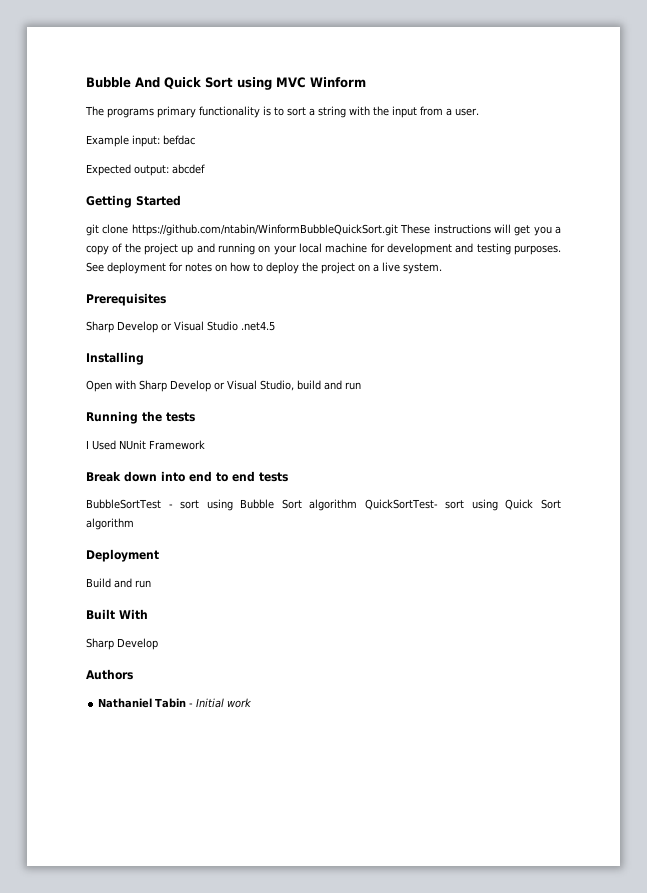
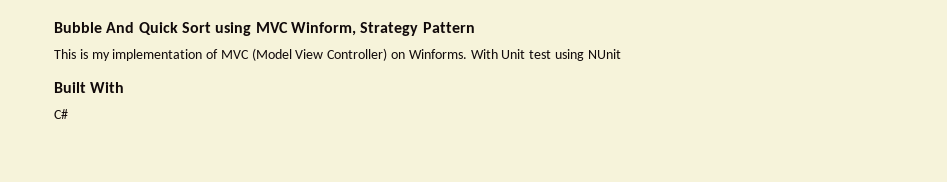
[310,77,366,88] [85,106,479,118] [86,135,195,147] [86,164,205,176] [86,195,181,208] [86,224,561,236] [86,243,561,255] [86,262,442,274] [86,293,166,306] [86,321,275,333] [86,352,144,365] [86,380,361,392] [86,411,195,424] [86,440,205,450] [86,471,288,482] [86,499,561,511] [86,518,134,530] [86,549,159,562] [86,578,151,588] [86,609,148,620] [86,638,158,650] [86,669,133,680] [98,698,253,708] Winform // The programs primary functionality is to sort a string with the input from a user. // Example input: befdac // Expected output: abcdef // Getting Started // git clone https://github.com/ntabin/WinformBubbleQuickSort.git These instructions will get you a copy of the project up and running on your local machine for development and testing purposes. See deployment for notes on how to deploy the project on a live system. // Prerequisites // Sharp Develop or Visual Studio .net4.5 // Installing // Open with Sharp Develop or Visual Studio, build and run // Running the tests // I Used NUnit Framework // Break down into end to end tests // BubbleSortTest - sort using Bubble Sort algorithm QuickSortTest- sort using Quick Sort algorithm // Deployment // Build and run // Built With // Sharp Develop // Authors // Nathaniel Tabin - Initial work -> [290,22,475,36] [54,48,621,61] [54,82,125,93] [54,109,68,119] Winform, Strategy Pattern // This is my implementation of MVC (Model View Controller) on Winforms. With Unit test using NUnit // Built With // C#

